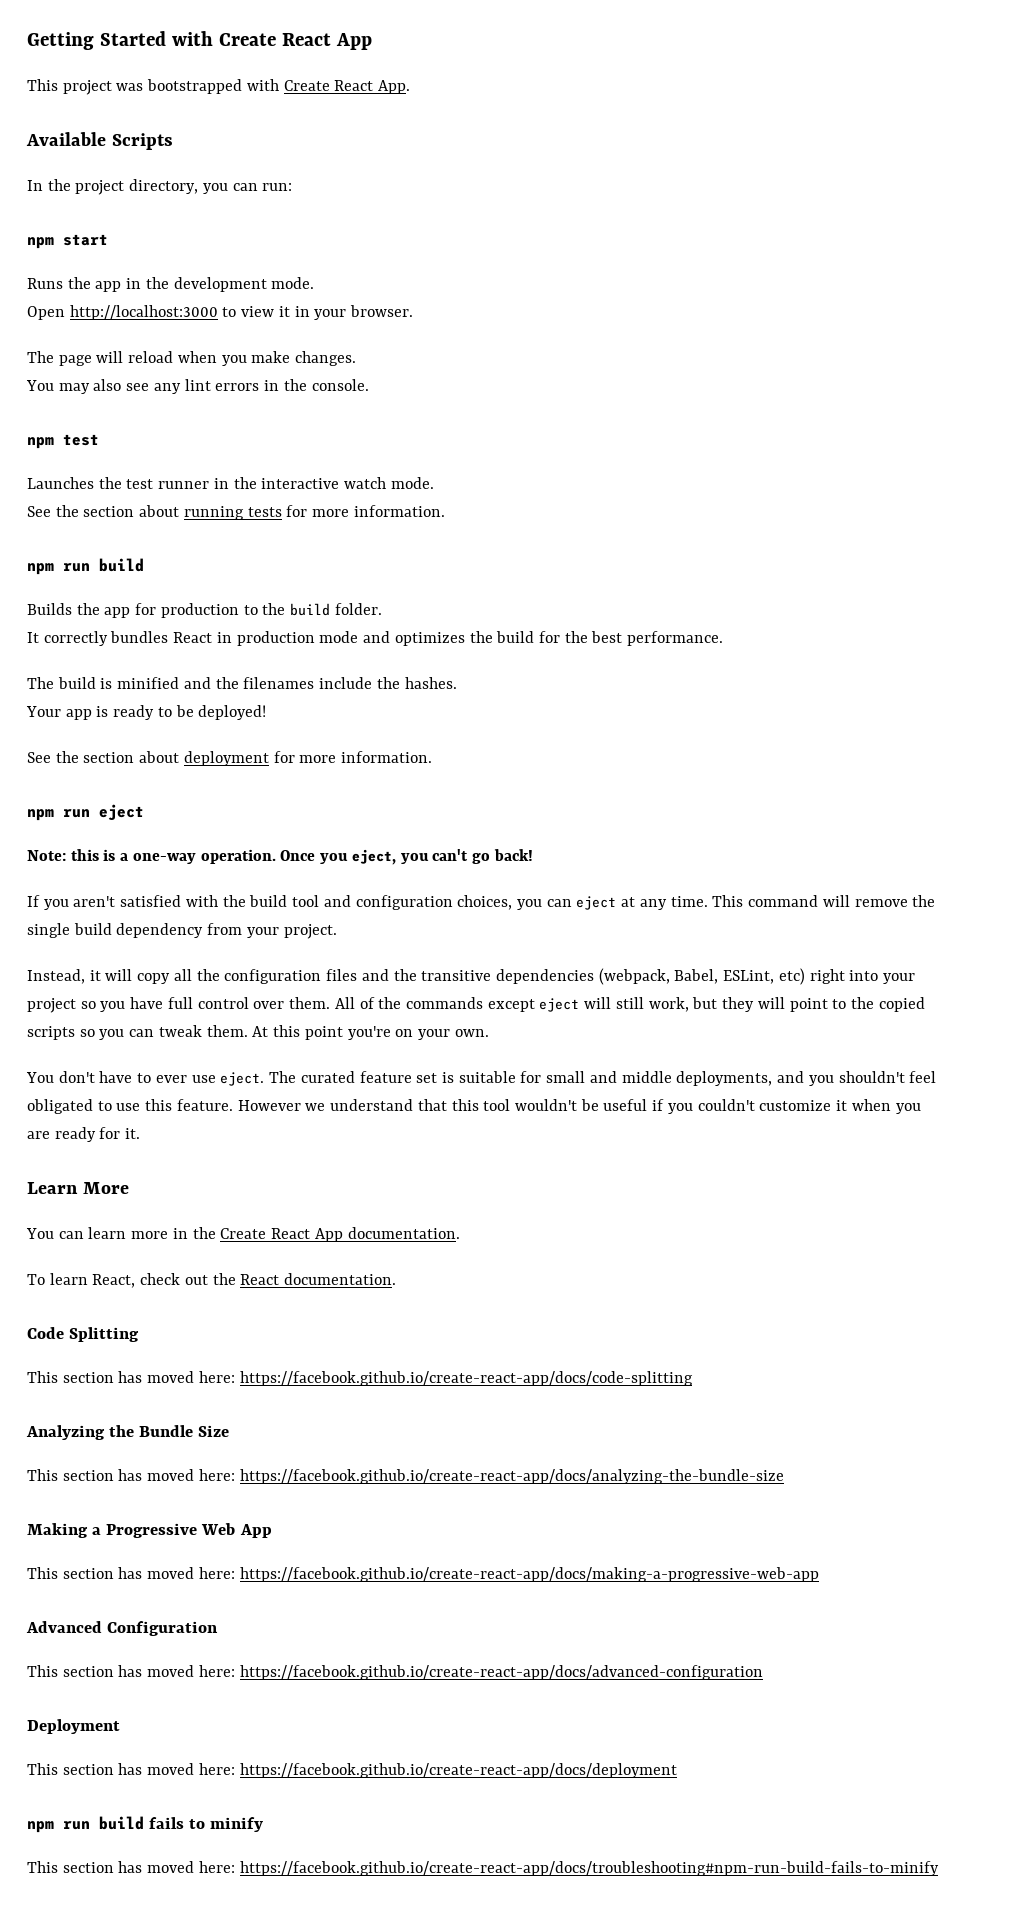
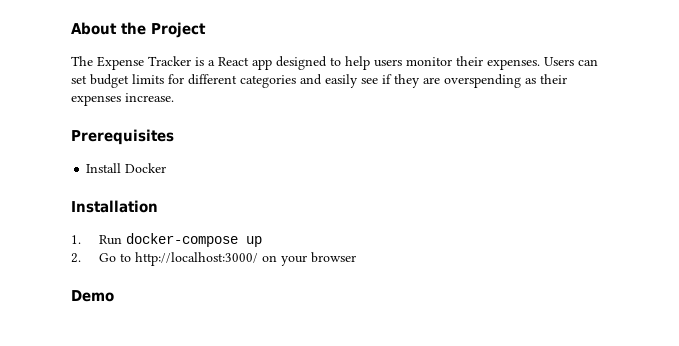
[27,31,372,50] [27,79,411,95] [26,132,173,150] [27,179,293,195] [27,234,108,249] [27,277,315,292] [27,305,414,320] [27,351,357,366] [26,379,369,394] [27,434,99,449] [27,477,434,489] [27,505,445,520] [27,558,144,575] [27,603,382,618] [27,631,724,646] [27,677,457,689] [26,705,267,720] [27,751,433,766] [27,804,144,821] [27,849,533,865] [27,895,936,910] [27,923,337,939] [27,968,916,985] [27,997,925,1013] [27,1025,489,1040] [26,1071,937,1086] [27,1099,921,1114] [27,1127,141,1142] [27,1182,129,1194] [26,1227,460,1242] [27,1273,397,1288] [27,1327,140,1342] [27,1371,693,1386] [26,1425,230,1440] [27,1469,784,1484] [27,1523,272,1538] [27,1567,819,1582] [26,1621,219,1636] [27,1665,763,1680] [27,1719,120,1734] [27,1763,677,1778] [27,1816,264,1833] [27,1861,939,1876] Getting Started with Create React App // This project was bootstrapped with Create React App. // Available Scripts // In the project directory, you can run: // npm start // Runs the app in the development mode. // Open http://localhost:3000 to view it in your browser. // The page will reload when you make changes. // You may also see any lint errors in the console. // npm test // Launches the test runner in the interactive watch mode. // See the section about running tests for more information. // npm run build // Builds the app for production to the build folder. // It correctly bundles React in production mode and optimizes the build for the best performance. // The build is minified and the filenames include the hashes. // Your app is ready to be deployed! // See the section about deployment for more information. // npm run eject // Note: this is a one-way operation. Once you eject, you can't go back! // If you aren't satisfied with the build tool and configuration choices, you can eject at any time. This command will remove the single build dependency from your project. // Instead, it will copy all the configuration files and the transitive dependencies (webpack, Babel, ESLint, etc) right into your project so you have full control over them. All of the commands except eject will still work, but they will point to the copied scripts so you can tweak them. At this point you're on your own. // You don't have to ever use eject. The curated feature set is suitable for small and middle deployments, and you shouldn't feel obligated to use this feature. However we understand that this tool wouldn't be useful if you couldn't customize it when you are ready for it. // Learn More // You can learn more in the Create React App documentation. // To learn React, check out the React documentation. // Code Splitting // This section has moved here: https://facebook.github.io/create-react-app/docs/code-splitting // Analyzing the Bundle Size // This section has moved here: https://facebook.github.io/create-react-app/docs/analyzing-the-bundle-size // Making a Progressive Web App // This section has moved here: https://facebook.github.io/create-react-app/docs/making-a-progressive-web-app // Advanced Configuration // This section has moved here: https://facebook.github.io/create-react-app/docs/advanced-configuration // Deployment // This section has moved here: https://facebook.github.io/create-react-app/docs/deployment // npm run build fails to minify // This section has moved here: https://facebook.github.io/create-react-app/docs/troubleshooting#npm-run-build-fails-to-minify -> [71,22,206,38] [71,56,598,70] [71,74,567,88] [71,93,174,106] [71,129,174,145] [86,163,167,173] [71,200,158,213] [71,233,262,247] [71,252,356,266] [71,290,114,302] About the Project // The Expense Tracker is a React app designed to help users monitor their expenses. Users can set budget limits for different categories and easily see if they are overspending as their expenses increase. // Prerequisites // Install Docker // Installation // 1. Run docker-compose up // 2. Go to http://localhost:3000/ on your browser // Demo

